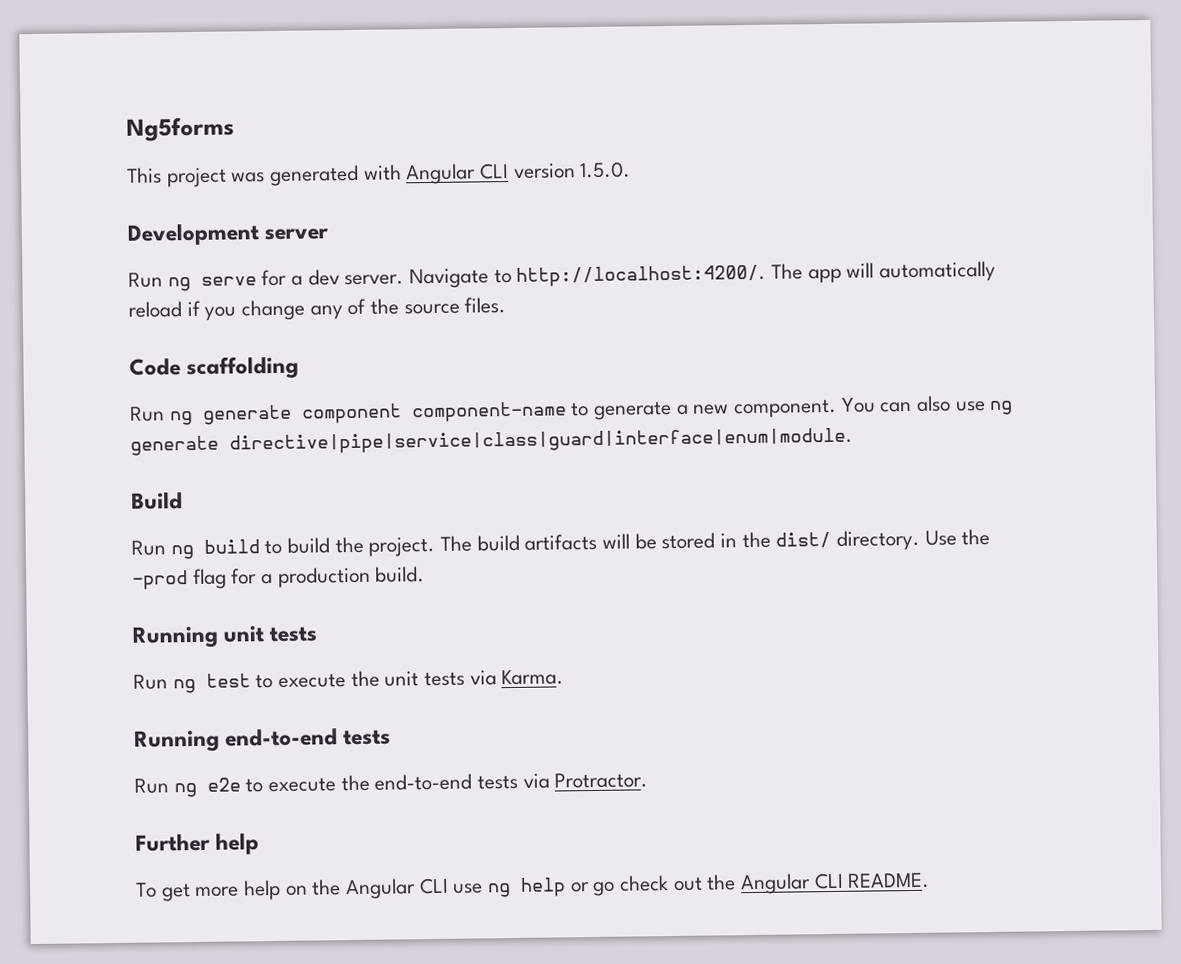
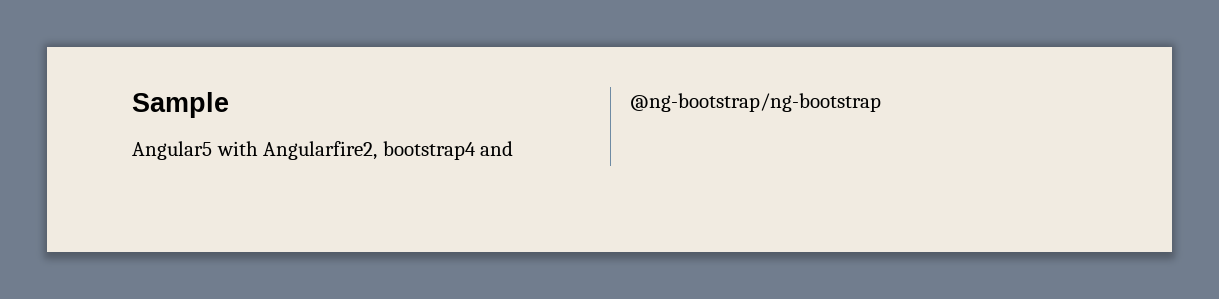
[126,116,235,142] [127,161,632,188] [127,223,330,246] [128,260,997,292] [128,297,507,321] [129,355,300,381] [130,395,1014,426] [130,427,853,456] [131,492,183,510] [131,528,991,560] [132,566,426,590] [132,625,318,649] [133,669,565,694] [134,728,392,753] [134,772,649,798] [135,833,260,855] [135,872,931,902] Ng5forms // This project was generated with Angular CLI version 1.5.0. // Development server // Run ng serve for a dev server. Navigate to http://localhost:4200/. The app will automatically reload if you change any of the source files. // Code scaffolding // Run ng generate component component-name to generate a new component. You can also use ng generate directive|pipe|service|class|guard|interface|enum|module. // Build // Run ng build to build the project. The build artifacts will be stored in the dist/ directory. Use the -prod flag for a production build. // Running unit tests // Run ng test to execute the unit tests via Karma. // Running end-to-end tests // Run ng e2e to execute the end-to-end tests via Protractor. // Further help // To get more help on the Angular CLI use ng help or go check out the Angular CLI README. -> [132,92,229,118] [132,141,514,160] [630,93,881,112] Sample // Angular5 with Angularfire2, bootstrap4 and @ng-bootstrap/ng-bootstrap

